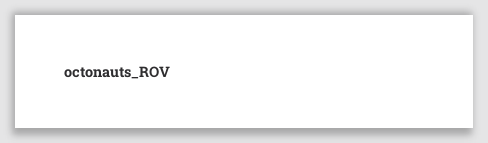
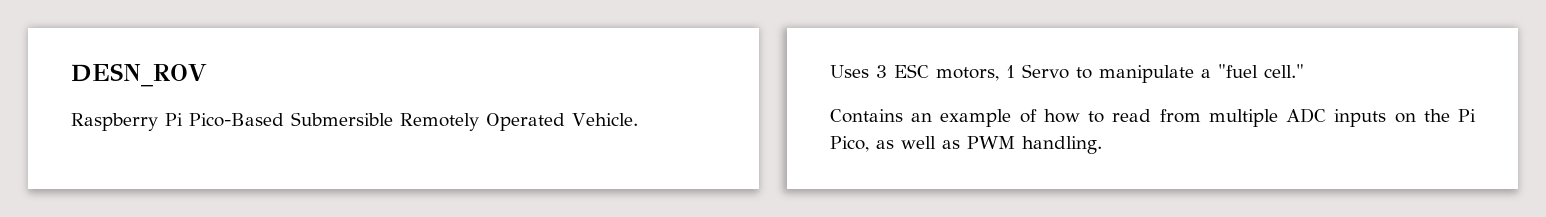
[64,66,170,79] octonauts_ROV -> [71,63,207,87] [71,112,638,131] [830,64,1304,83] [830,108,1476,127] [830,136,1102,154] DESN_ROV // Raspberry Pi Pico-Based Submersible Remotely Operated Vehicle. // Uses 3 ESC motors, 1 Servo to manipulate a "fuel cell." // Contains an example of how to read from multiple ADC inputs on the Pi Pico, as well as PWM handling.

